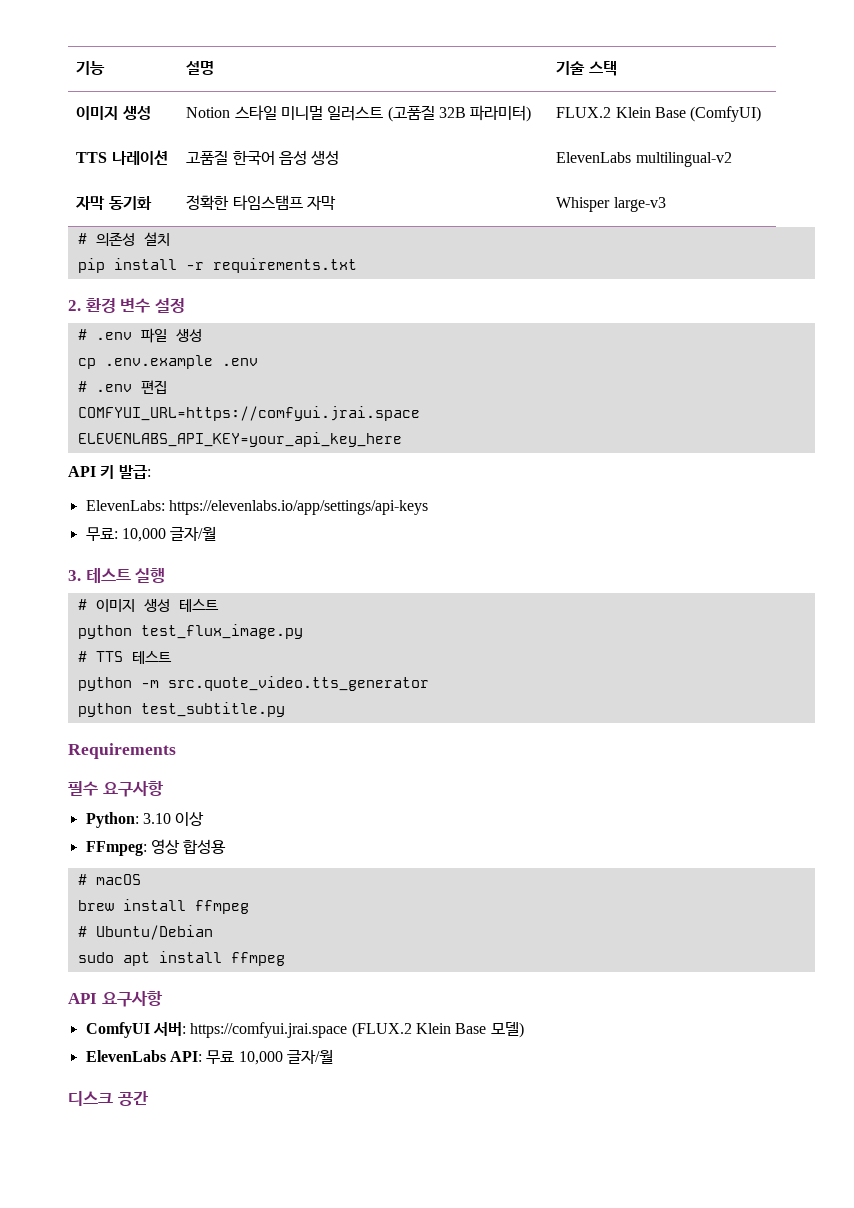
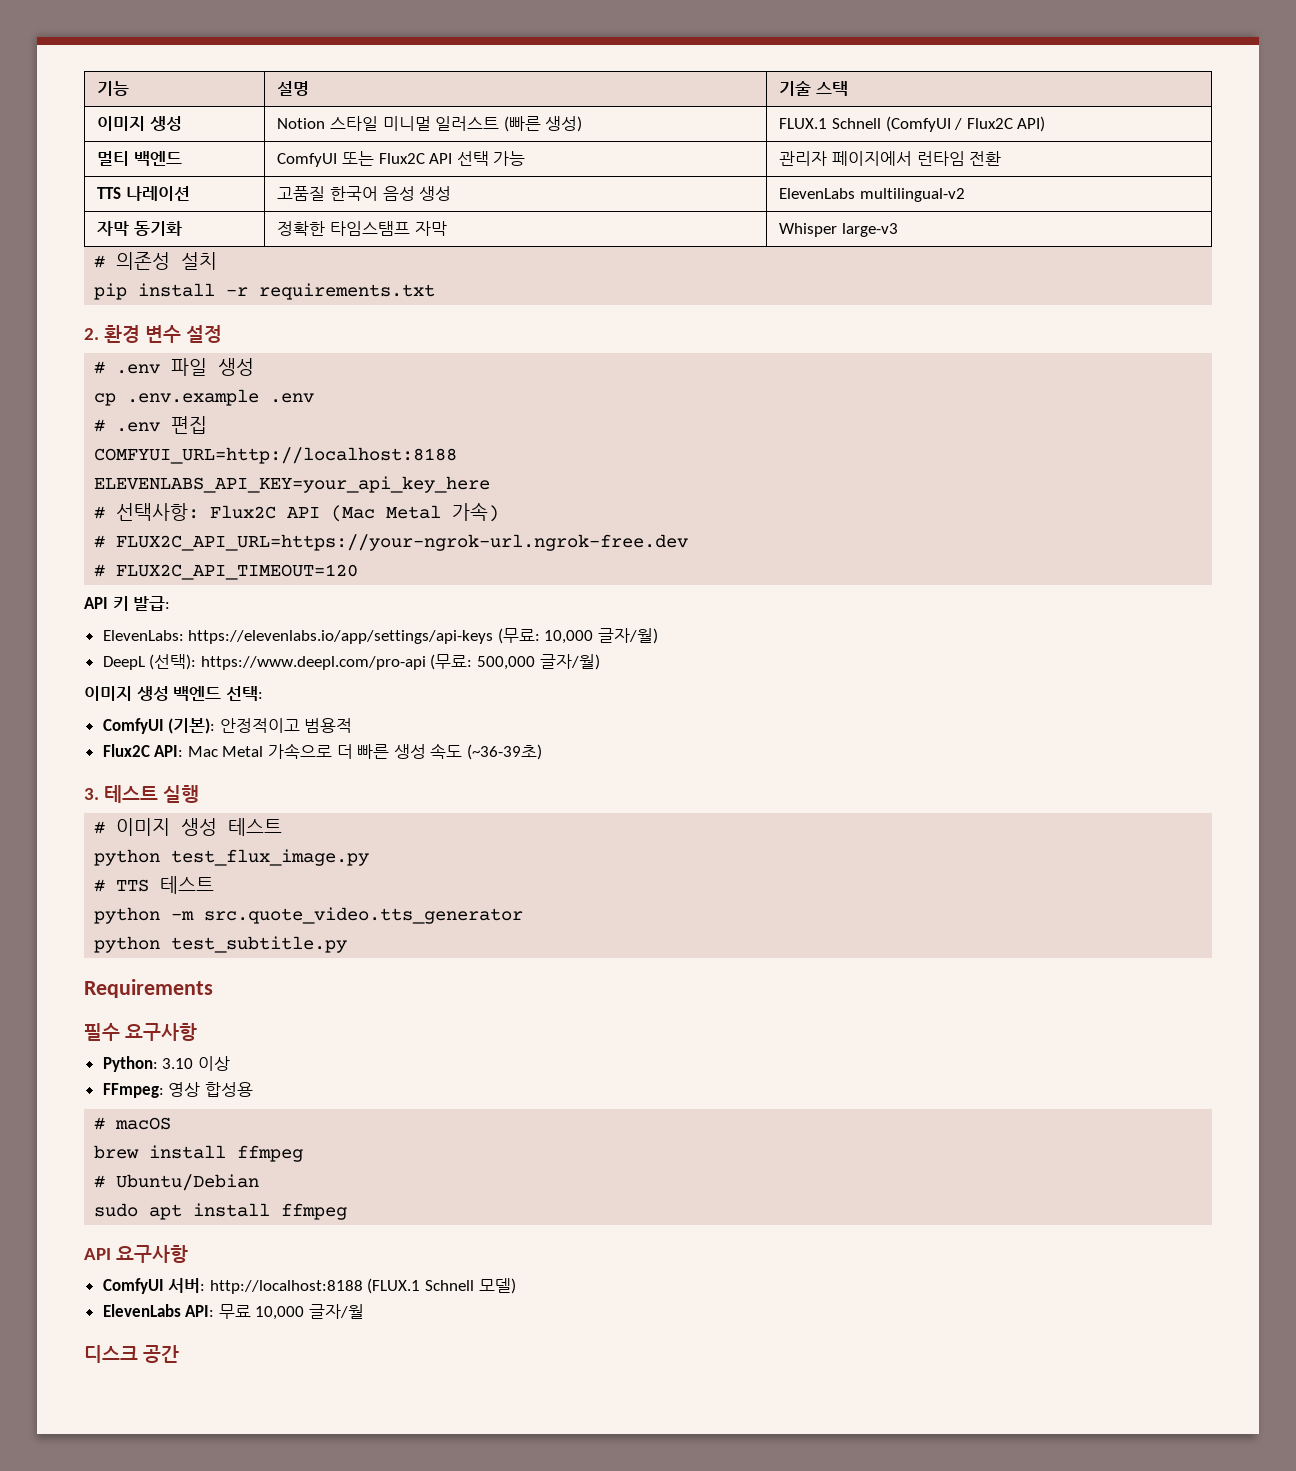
[387,105,532,122] [556,106,762,122] (고품질 32B 파라미터) | FLUX.2 Klein Base (ComfyUI) -> [503,116,583,132] [779,116,1046,132] [97,151,183,166] [277,151,526,167] [779,151,1002,166] (빠른 생성) | FLUX.1 Schnell (ComfyUI / Flux2C API) // 멀티 백엔드 | ComfyUI 또는 Flux2C API 선택 가능 | 관리자 페이지에서 런타임 전환
[77,406,420,421] COMFYUI_URL=https://comfyui.jrai.space -> [94,447,458,464] COMFYUI_URL=http://localhost:8188
(402, 439) none -> [94,502,500,522] [94,534,689,551] [94,564,359,580] // # 선택사항: Flux2C API (Mac Metal 가속) // # FLUX2C_API_URL=https://your-ngrok-url.ngrok-free.dev // # FLUX2C_API_TIMEOUT=120
[85,526,217,542] // 무료: 10,000 글자/월 -> [497,628,659,644] [102,654,600,670] [84,686,263,701] [102,718,353,734] [102,743,543,760] (무료: 10,000 글자/월) // DeepL (선택): https://www.deepl.com/pro-api (무료: 500,000 글자/월) // 이미지 생성 백엔드 선택: // ComfyUI (기본): 안정적이고 범용적 // Flux2C API: Mac Metal 가속으로 더 빠른 생성 속도 (~36-39초)
[190,1022,487,1038] https://comfyui.jrai.space (FLUX.2 Klein Base -> [209,1278,475,1294] http://localhost:8188 (FLUX.1 Schnell

